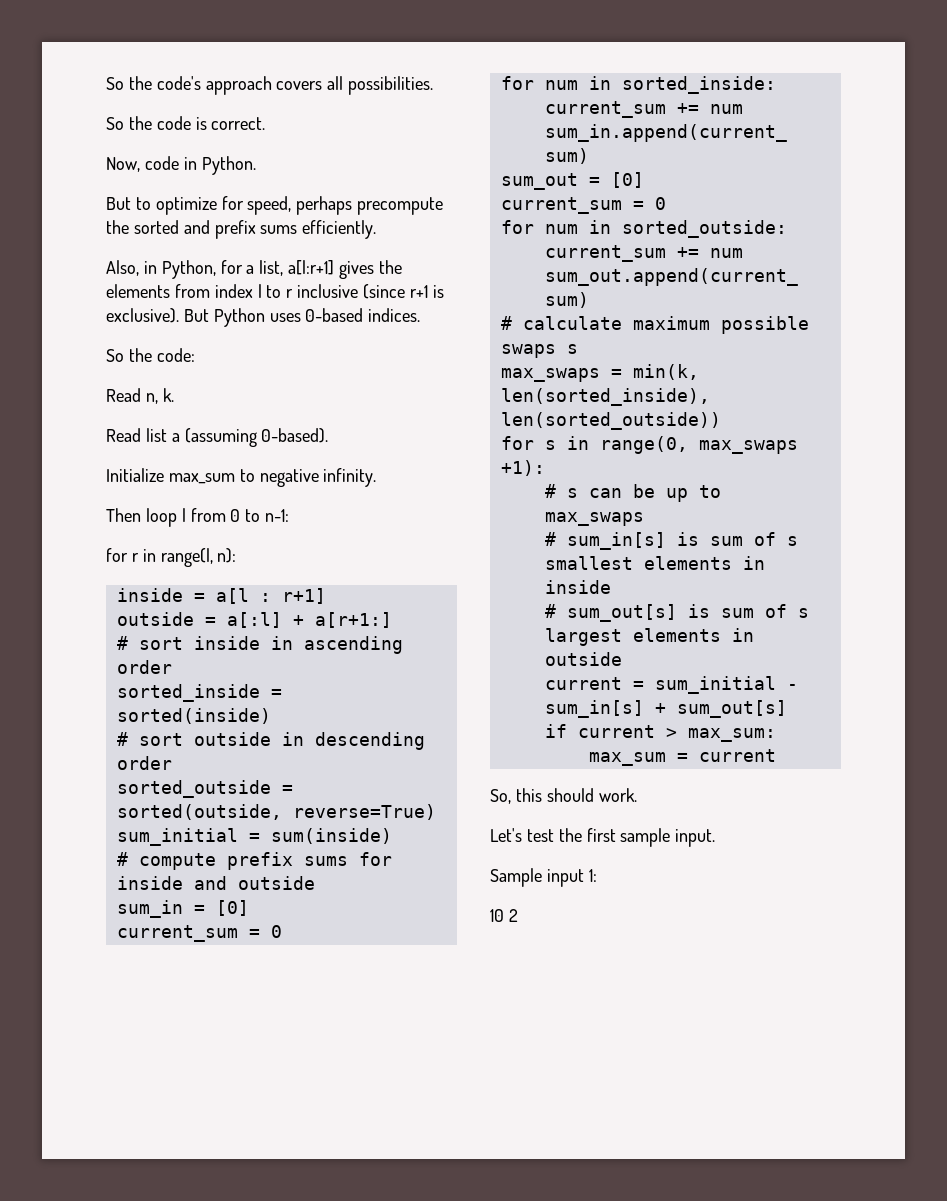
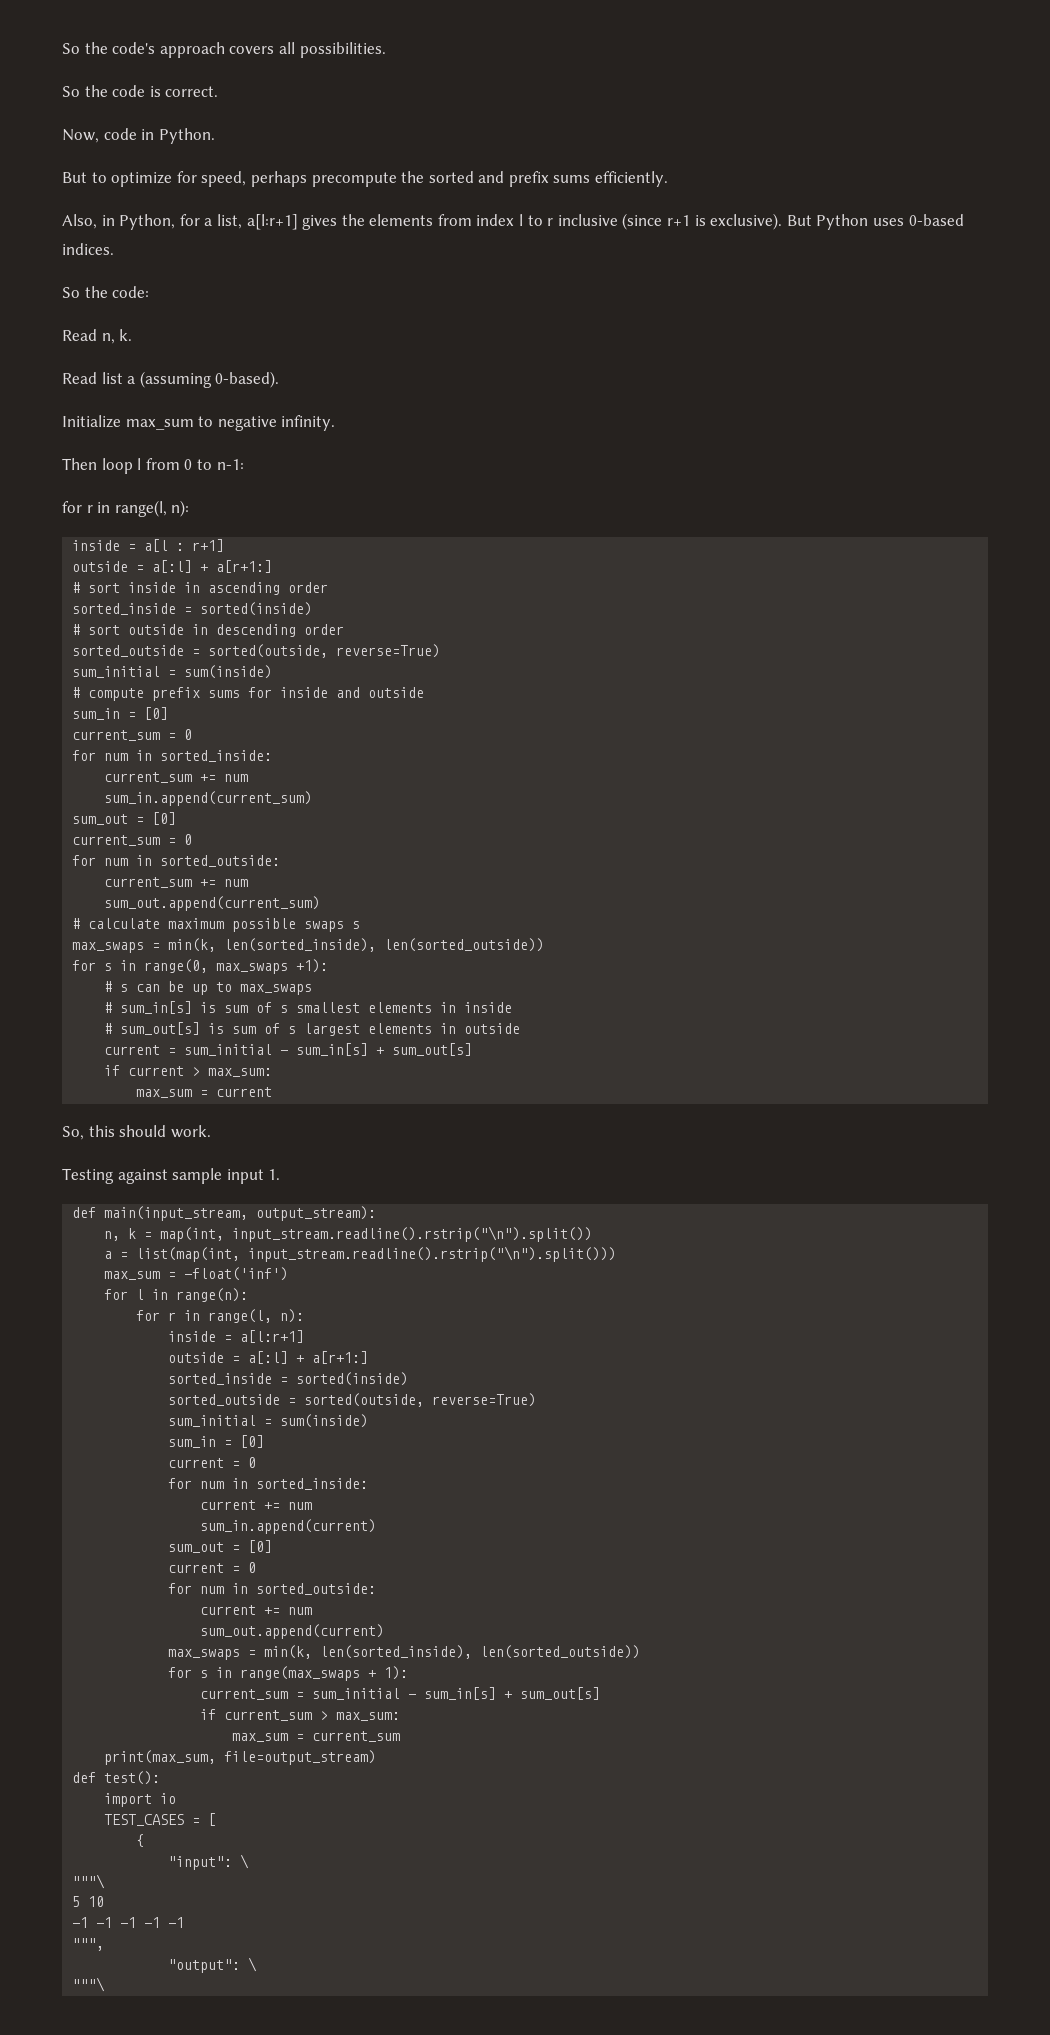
[490,828,716,847] [490,868,597,887] [490,909,518,922] Let's test the first sample input. // Sample input 1: // 10 2 -> [62,1168,281,1184] [72,1206,377,1221] [104,1226,593,1242] [104,1246,617,1262] [104,1267,289,1281] [104,1288,249,1302] [136,1309,305,1323] [168,1330,305,1343] [168,1351,369,1364] [168,1372,409,1386] [168,1393,537,1407] [168,1414,369,1428] [168,1435,265,1448] [168,1457,257,1468] [168,1478,369,1490] [200,1500,313,1510] [200,1519,377,1534] [168,1540,273,1553] [168,1562,257,1573] [168,1583,377,1595] [200,1605,313,1615] [200,1624,385,1639] [168,1645,641,1660] [168,1666,409,1681] [200,1687,601,1700] [200,1709,401,1721] [232,1731,401,1742] [104,1750,377,1765] [72,1771,161,1785] [104,1793,177,1807] [104,1813,217,1826] [136,1834,145,1847] [168,1854,250,1870] [72,1874,106,1889] [72,1896,105,1907] [72,1917,185,1928] [72,1938,105,1951] [168,1957,258,1973] [72,1977,106,1992] Testing against sample input 1. // def main(input_stream, output_stream): // n, k = map(int, input_stream.readline().rstrip("\n").split()) // a = list(map(int, input_stream.readline().rstrip("\n").split())) // max_sum = -float('inf') // for l in range(n): // for r in range(l, n): // inside = a[l:r+1] // outside = a[:l] + a[r+1:] // sorted_inside = sorted(inside) // sorted_outside = sorted(outside, reverse=True) // sum_initial = sum(inside) // sum_in = [0] // current = 0 // for num in sorted_inside: // current += num // sum_in.append(current) // sum_out = [0] // current = 0 // for num in sorted_outside: // current += num // sum_out.append(current) // max_swaps = min(k, len(sorted_inside), len(sorted_outside)) // for s in range(max_swaps + 1): // current_sum = sum_initial - sum_in[s] + sum_out[s] // if current_sum > max_sum: // max_sum = current_sum // print(max_sum, file=output_stream) // def test(): // import io // TEST_CASES = [ // { // "input": \ // """\ // 5 10 // -1 -1 -1 -1 -1 // """, // "output": \ // """\

